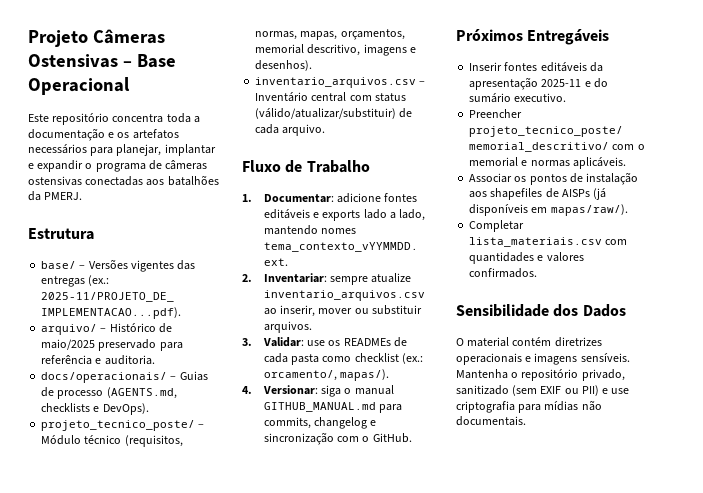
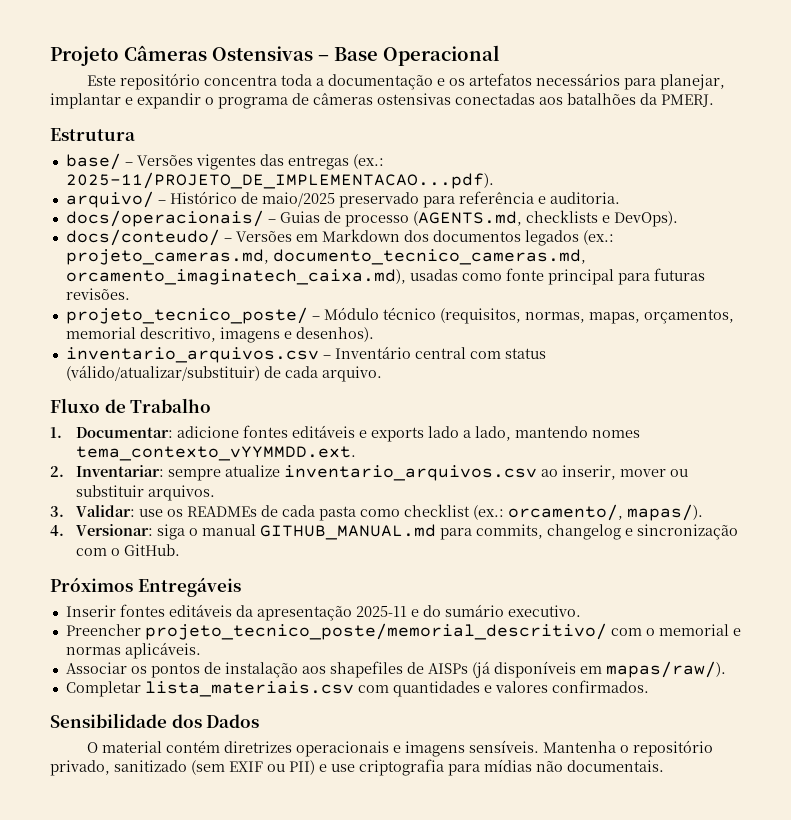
(149, 409) none -> [65,229,614,246] [65,249,586,265] [65,268,705,285] [65,288,130,300] // docs/conteudo/ – Versões em Markdown dos documentos legados (ex.: projeto_cameras.md, documento_tecnico_cameras.md, orcamento_imaginatech_caixa.md), usadas como fonte principal para futuras revisões.

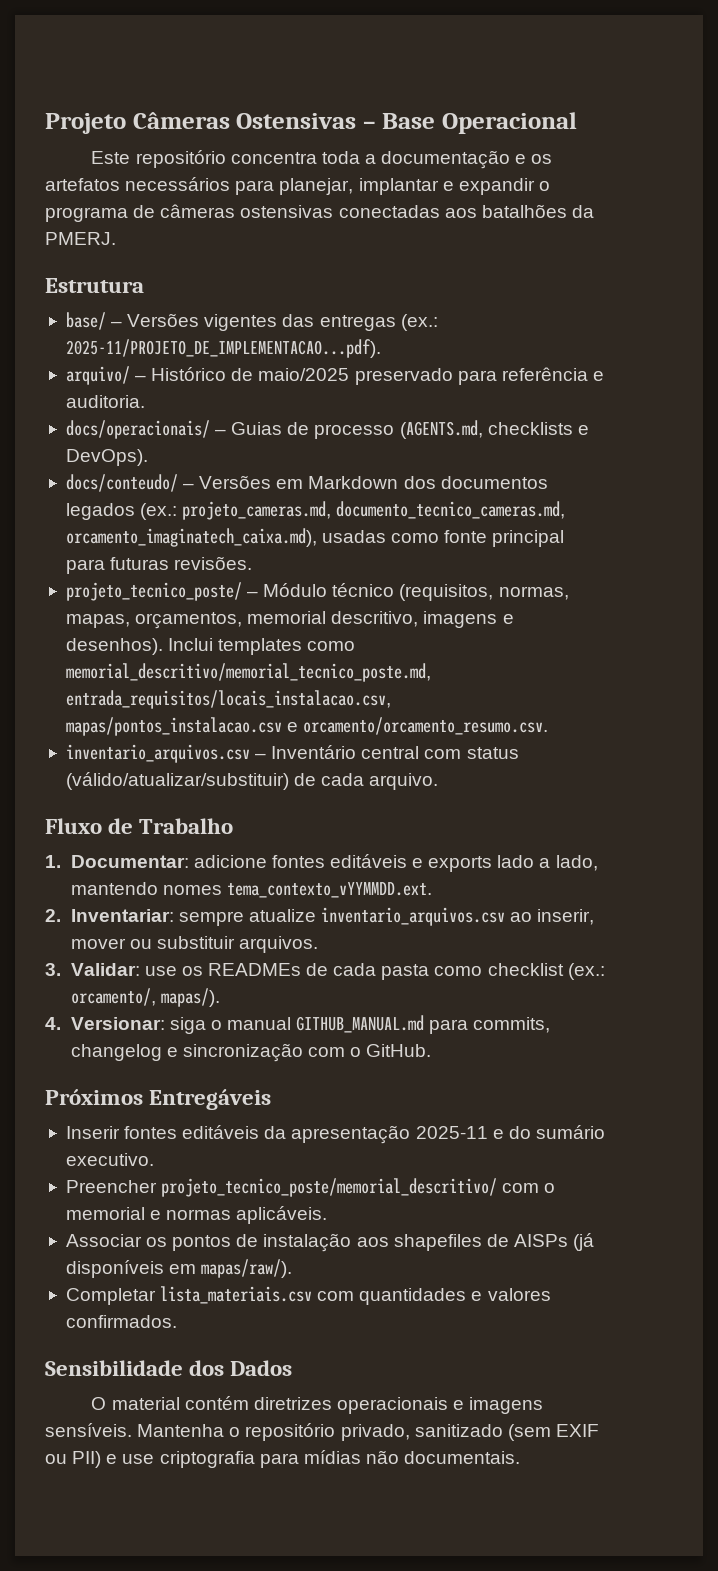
(374, 334) none -> [168,638,356,655] [65,663,431,682] [65,690,391,709] [65,717,549,736] Inclui templates como memorial_descritivo/memorial_tecnico_poste.md, entrada_requisitos/locais_instalacao.csv, mapas/pontos_instalacao.csv e orcamento/orcamento_resumo.csv.

